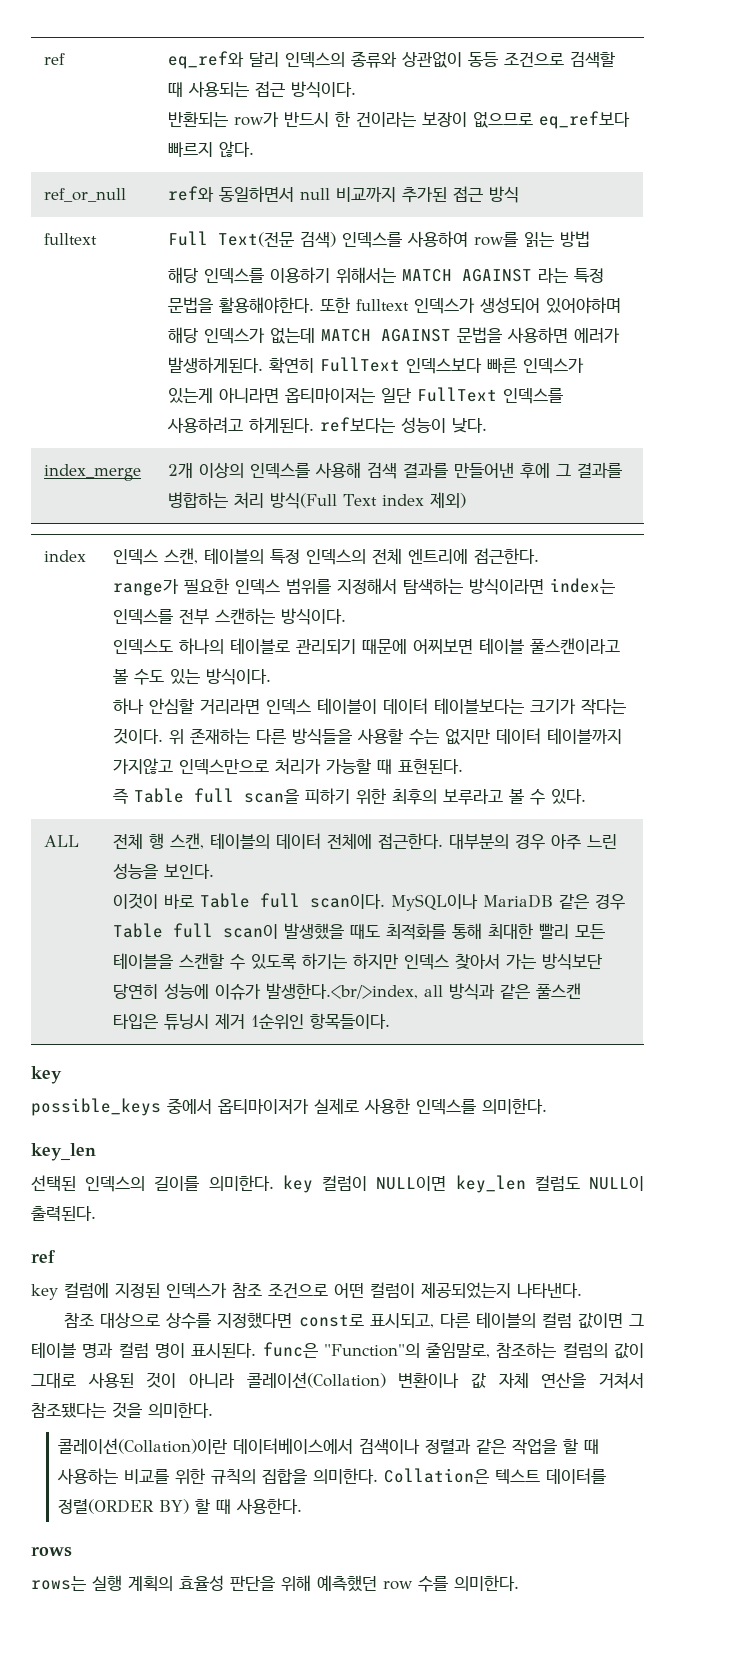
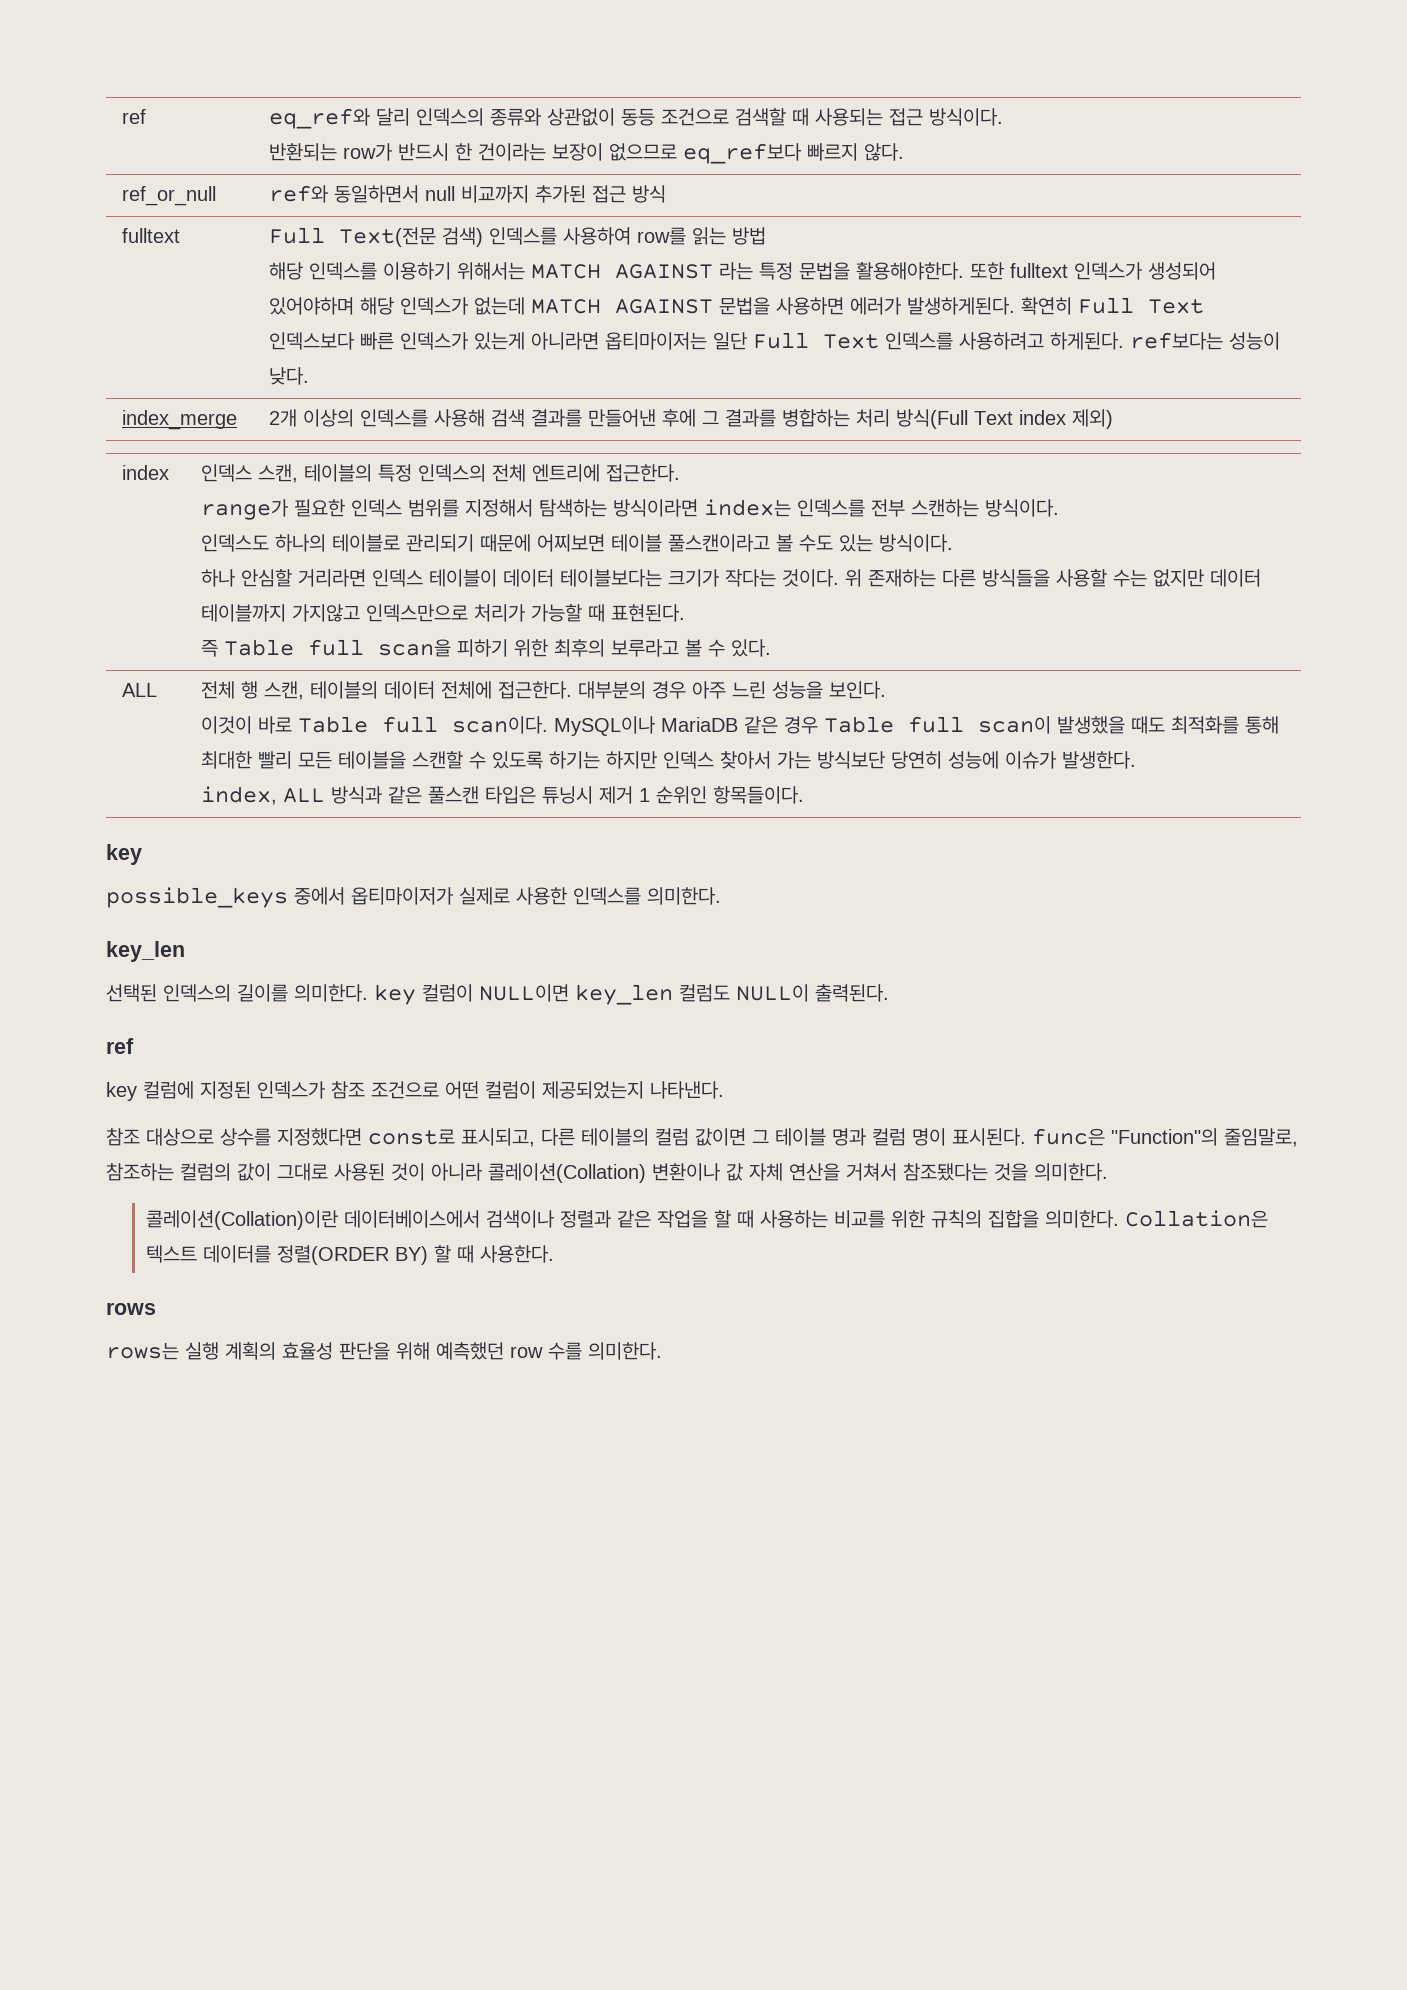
[320,357,401,372] FullText -> [1077,297,1204,314] Full Text
[417,387,498,402] FullText -> [752,332,879,349] Full Text
[266,983,444,999] 발생한다.<br/>index, all -> [1061,751,1136,769] [200,786,325,805] 발생한다. // index, ALL
[251,1014,305,1030] 1순위인 -> [638,786,707,804] 1 순위인

